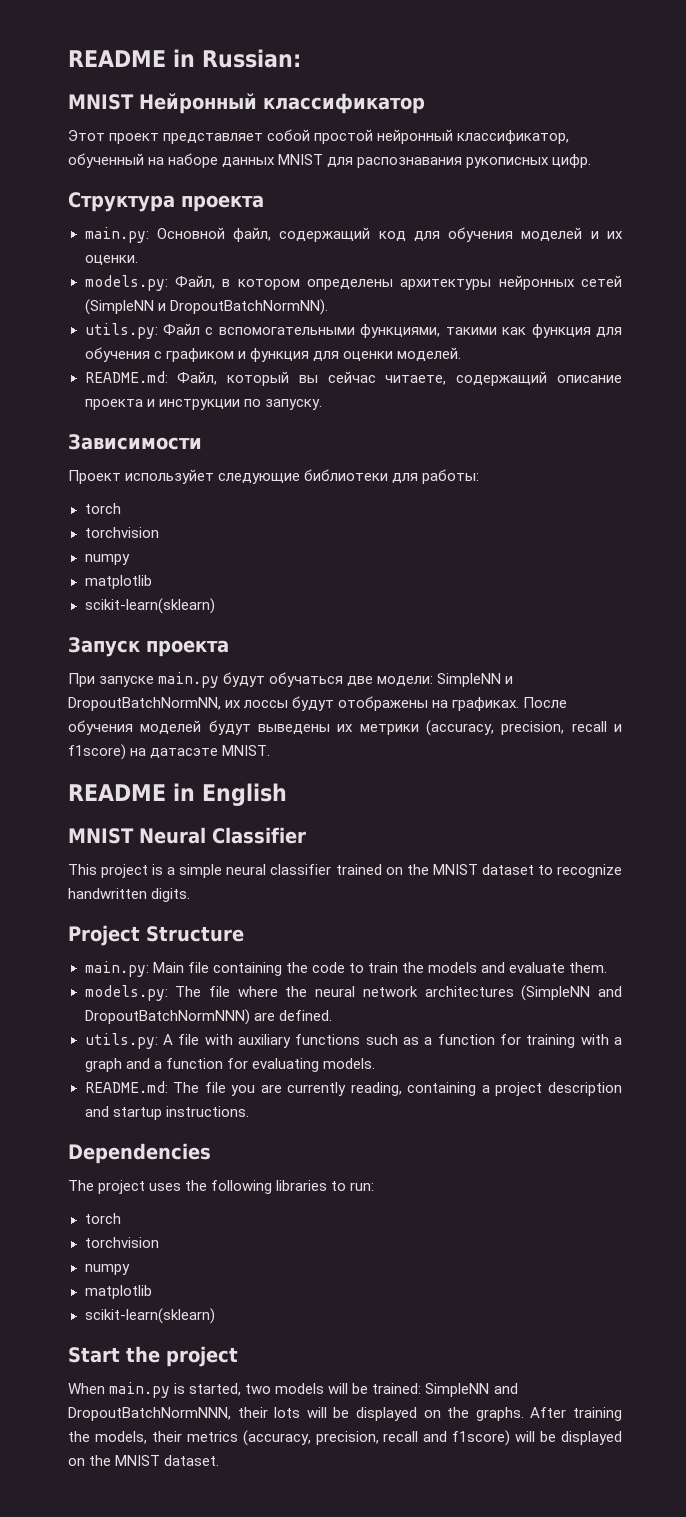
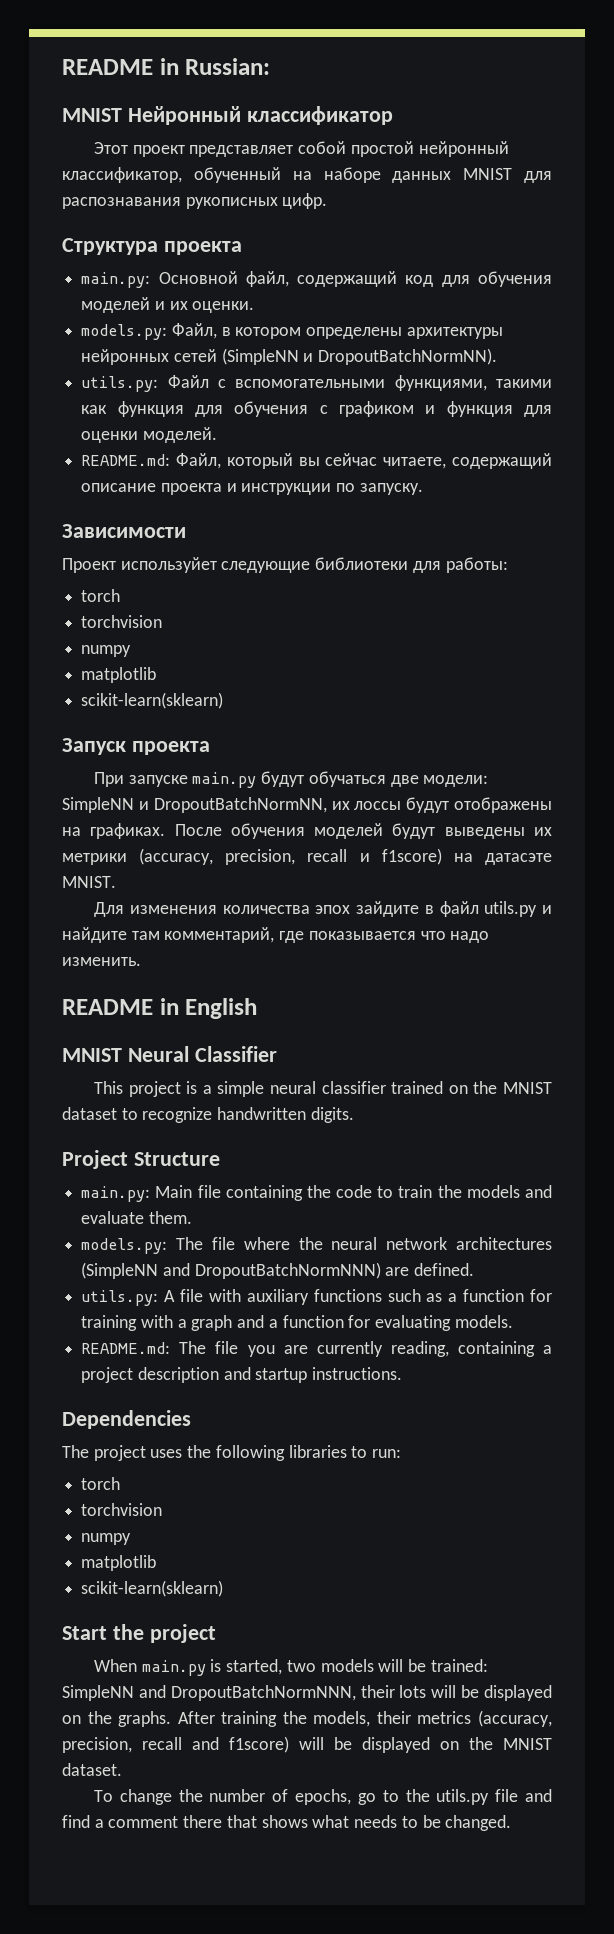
(271, 750) none -> [93,901,552,917] [62,927,490,943] [62,957,141,966] // Для изменения количества эпох зайдите в файл utils.py и найдите там комментарий, где показывается что надо изменить.
(220, 1460) none -> [93,1789,552,1805] [62,1815,512,1831] // To change the number of epochs, go to the utils.py file and find a comment there that shows what needs to be changed.

